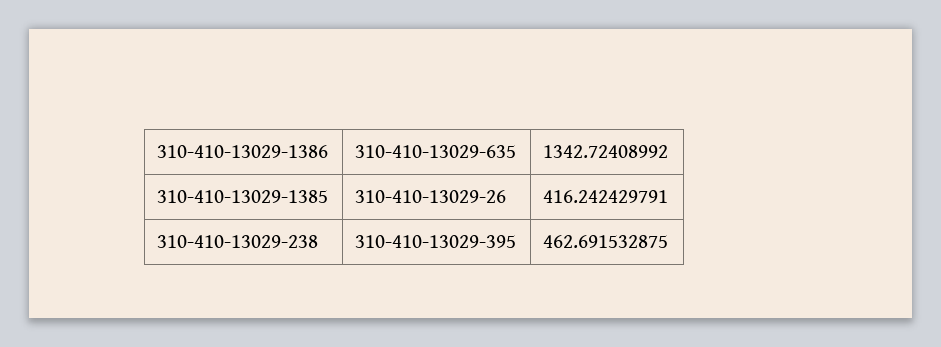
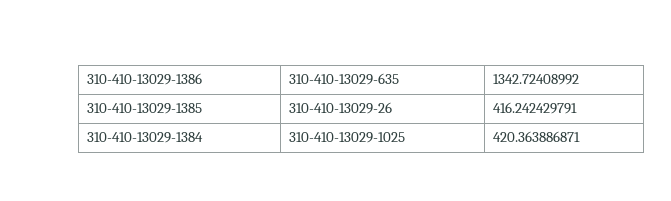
[157,235,319,248] [355,235,517,248] [543,235,669,248] 310-410-13029-238 | 310-410-13029-395 | 462.691532875 -> [86,132,203,143] [288,132,405,143] [492,131,580,142] 310-410-13029-1384 | 310-410-13029-1025 | 420.363886871

